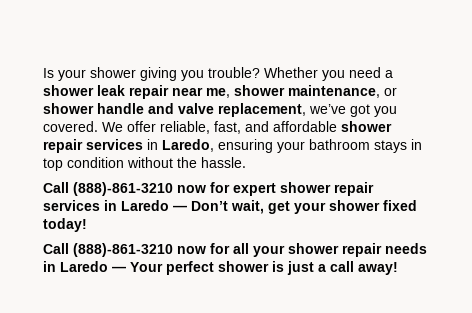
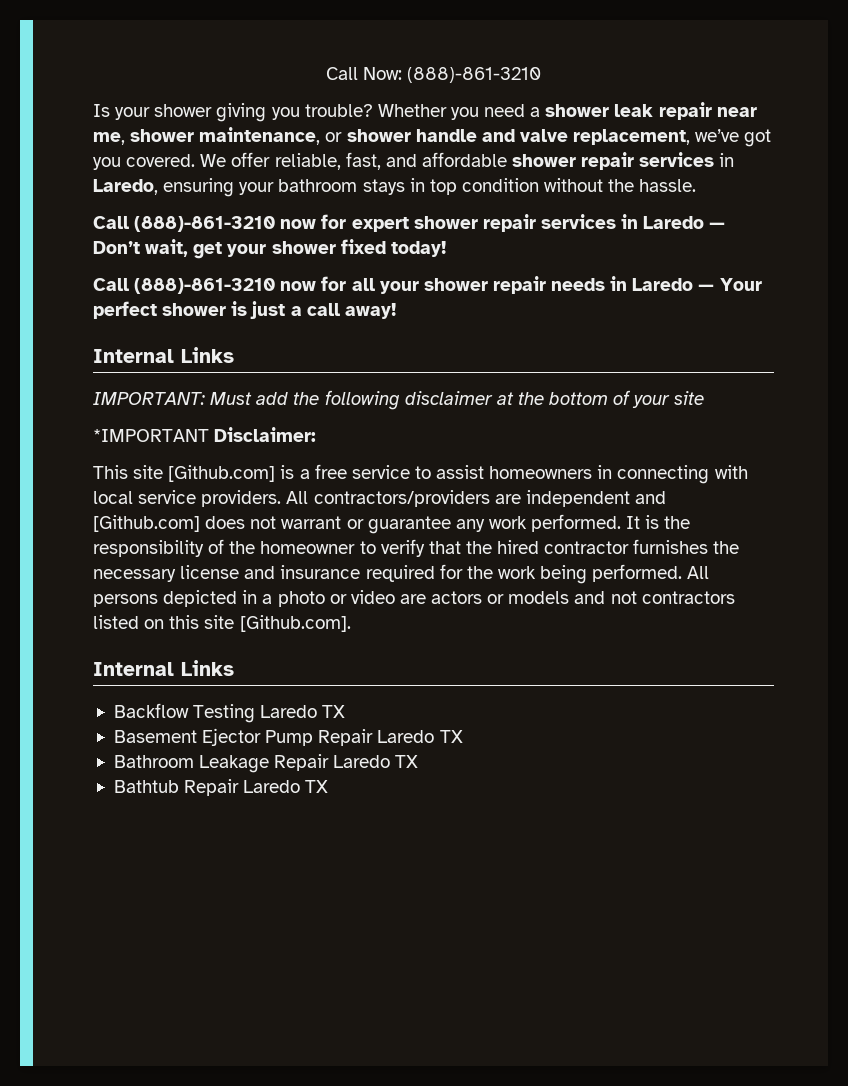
(43, 73) none -> [325,67,542,83] Call Now: (888)-861-3210 //
(398, 268) none -> [93,347,234,363] [93,390,705,410] [93,427,317,442] [93,464,748,484] [93,490,666,507] [93,514,691,534] [93,539,740,557] [93,564,710,584] [93,590,735,607] [93,615,351,632] [93,660,234,676] [113,703,346,723] [113,728,463,746] [113,754,419,773] [113,779,329,796] // Internal Links // IMPORTANT: Must add the following disclaimer at the bottom of your site // *IMPORTANT Disclaimer: // This site [Github.com] is a free service to assist homeowners in connecting with local service providers. All contractors/providers are independent and [Github.com] does not warrant or guarantee any work performed. It is the responsibility of the homeowner to verify that the hired contractor furnishes the necessary license and insurance required for the work being performed. All persons depicted in a photo or video are actors or models and not contractors listed on this site [Github.com]. // Internal Links // Backflow Testing Laredo TX // Basement Ejector Pump Repair Laredo TX // Bathroom Leakage Repair Laredo TX // Bathtub Repair Laredo TX

